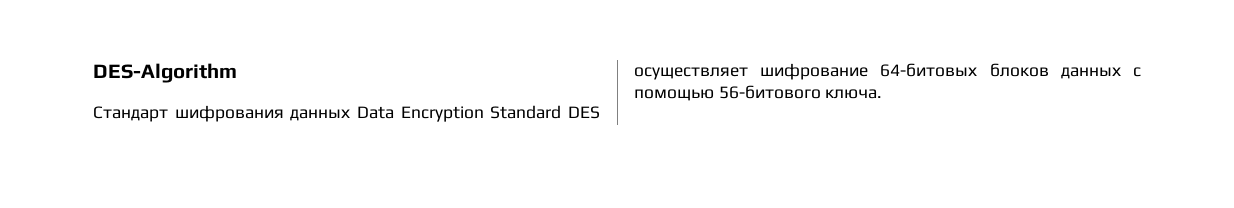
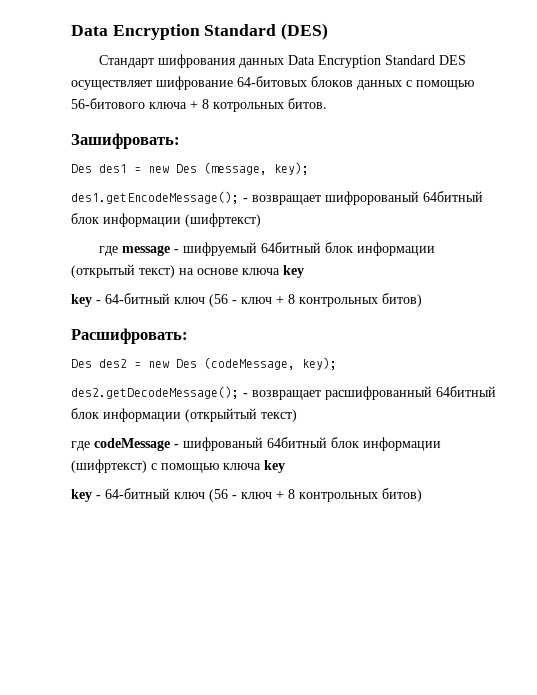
[93,63,237,83] DES-Algorithm -> [71,23,329,40] Data Encryption Standard (DES)
[825,89,882,99] ключа. -> [149,98,327,112] [71,133,180,149] [71,162,309,175] [71,191,483,205] [71,213,261,227] [99,242,436,256] [71,264,304,278] [71,293,422,307] [71,328,188,344] [71,357,337,370] [71,386,496,400] [71,408,297,422] [71,437,441,451] [71,459,285,473] [71,488,422,502] ключа + 8 котрольных битов. // Зашифровать: // Des des1 = new Des (message, key); // des1.getEncodeMessage(); - возвращает шифророваный 64битный блок информации (шифртекст) // где message - шифруемый 64битный блок информации (открытый текст) на основе ключа key // key - 64-битный ключ (56 - ключ + 8 контрольных битов) // Расшифровать: // Des des2 = new Des (codeMessage, key); // des2.getDecodeMessage(); - возвращает расшифрованный 64битный блок информации (открыйтый текст) // где codeMessage - шифрованый 64битный блок информации (шифртекст) с помощью ключа key // key - 64-битный ключ (56 - ключ + 8 контрольных битов)

